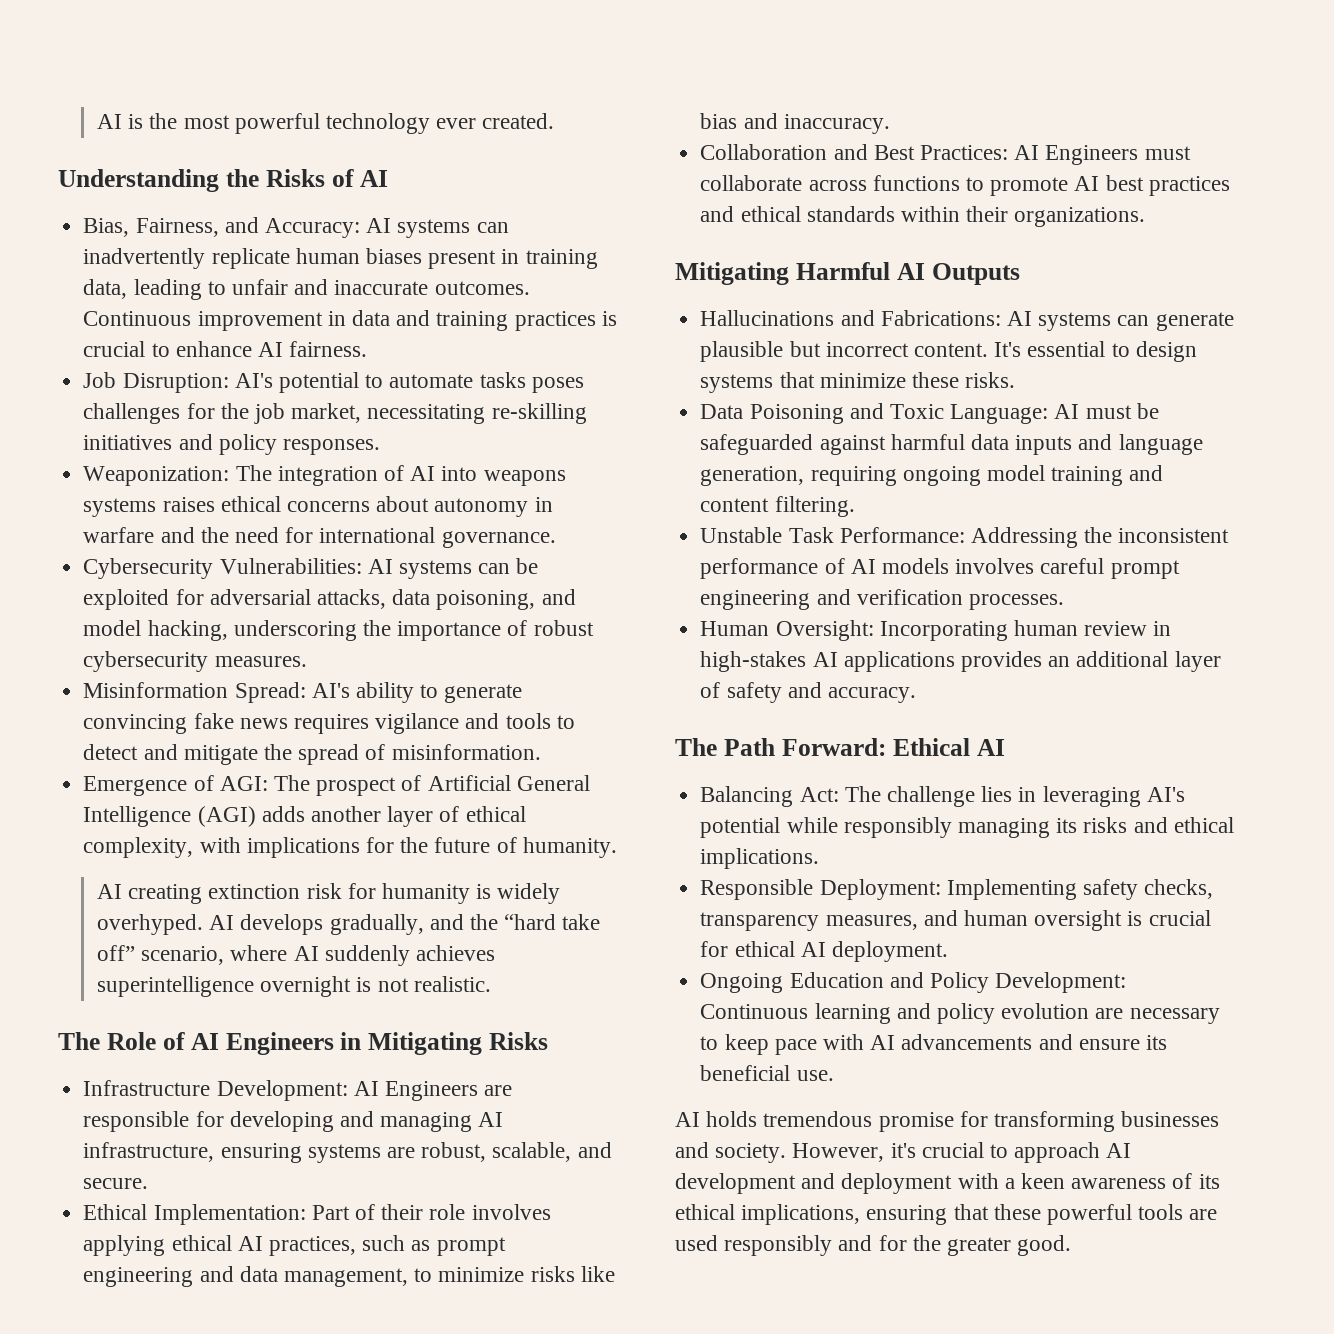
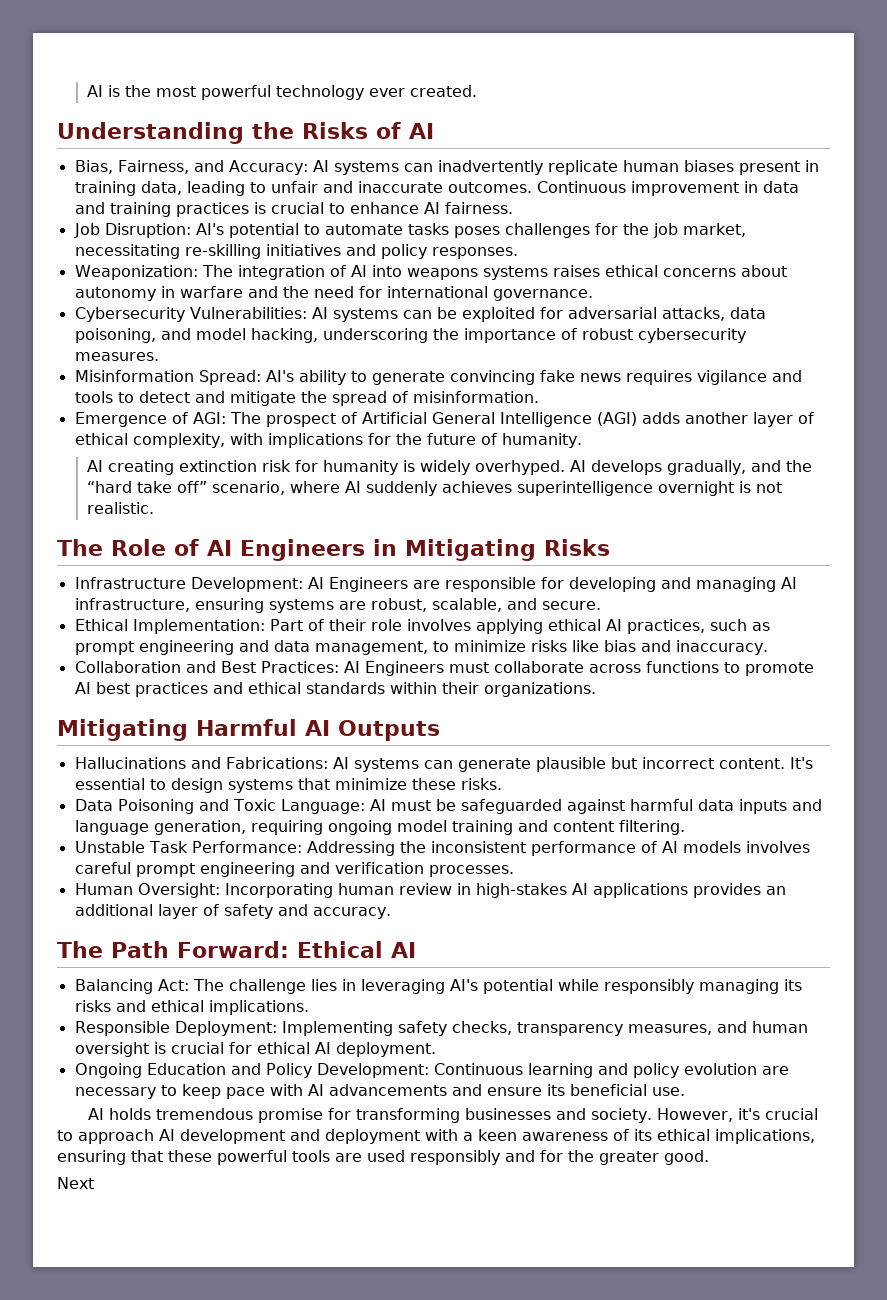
(1072, 1245) none -> [57,1177,94,1189] // Next

